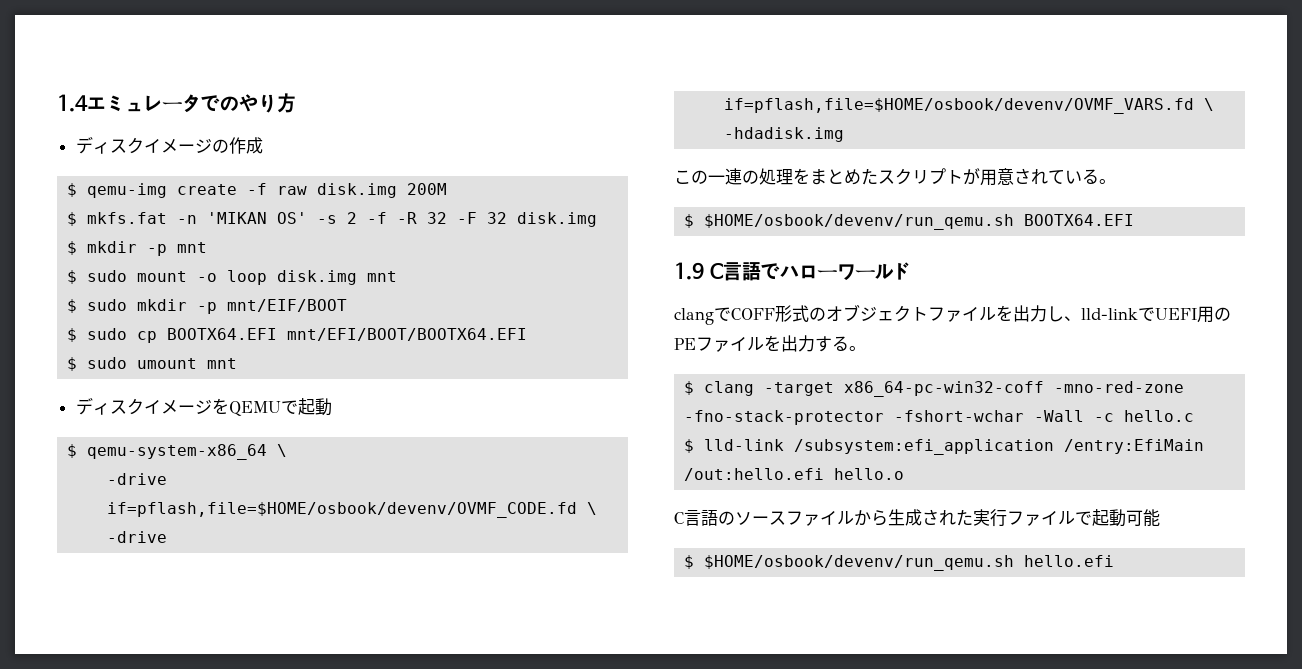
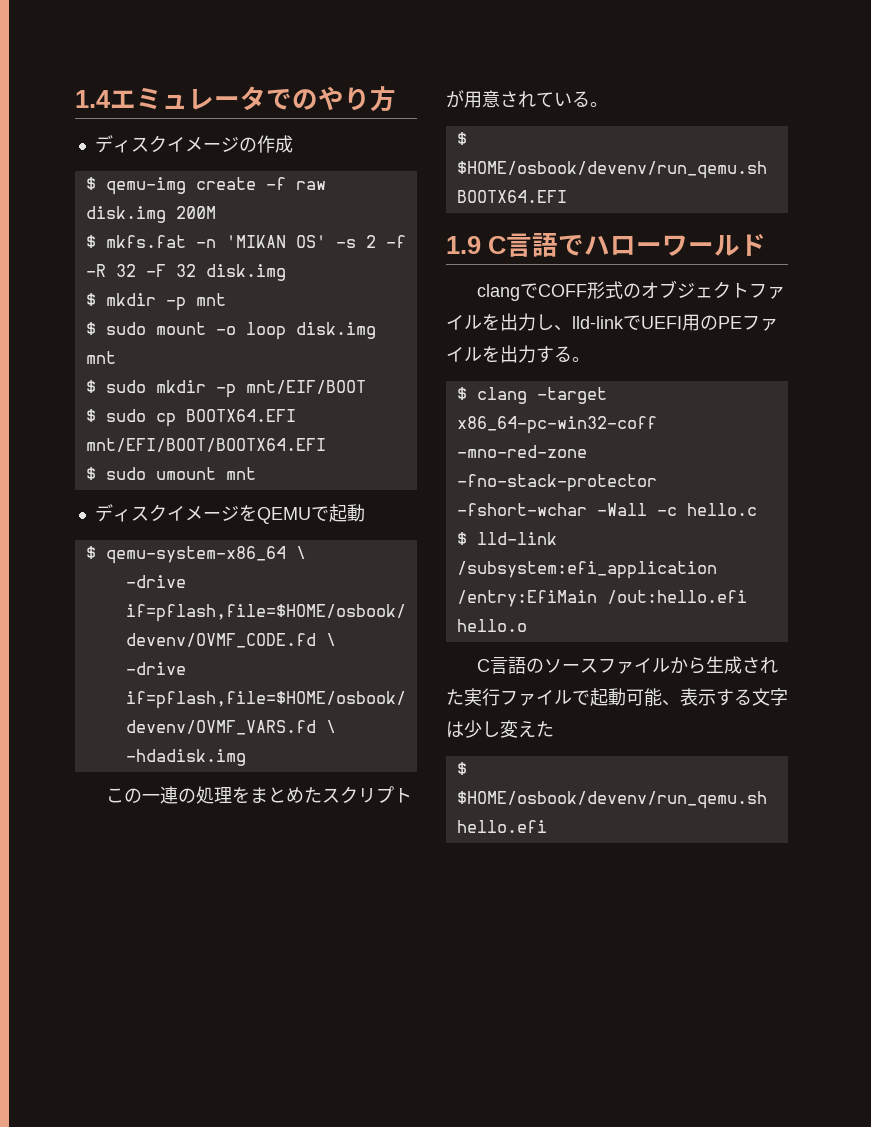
(1160, 518) none -> [662,688,788,706] [446,720,554,738] 、表示する文字は少し変えた

